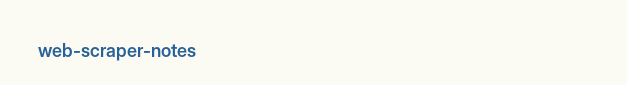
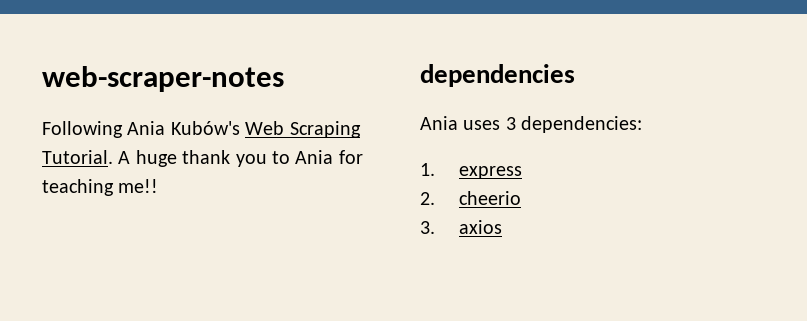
(196, 52) none -> [42,121,361,138] [42,150,363,167] [42,179,159,196] [420,64,575,87] [420,116,643,133] [420,163,522,179] [420,191,521,205] [420,220,502,234] // Following Ania Kubów's Web Scraping Tutorial. A huge thank you to Ania for teaching me!! // dependencies // Ania uses 3 dependencies: // 1. express // 2. cheerio // 3. axios

